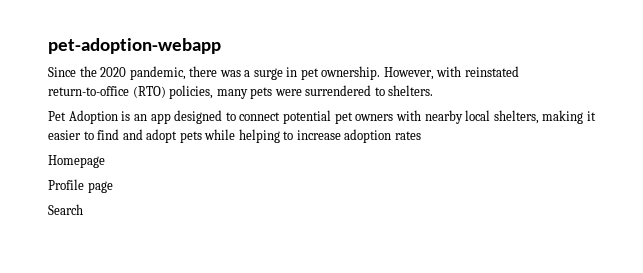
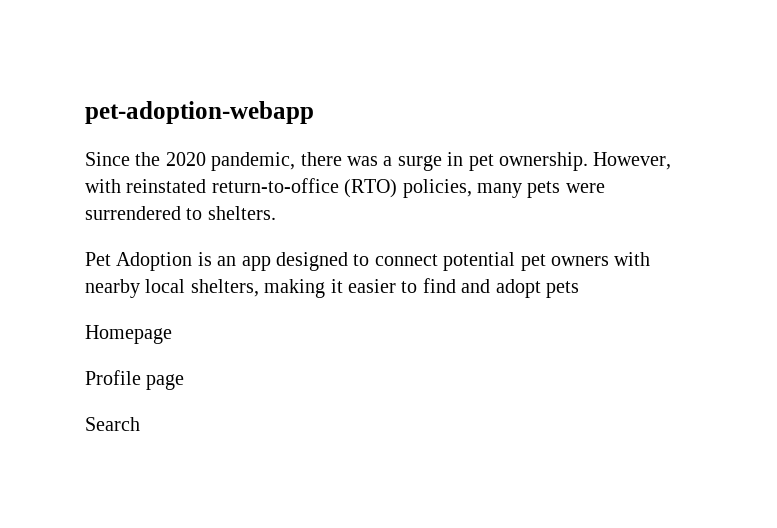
[204,129,421,143] while helping to increase adoption rates -> (579, 289) none

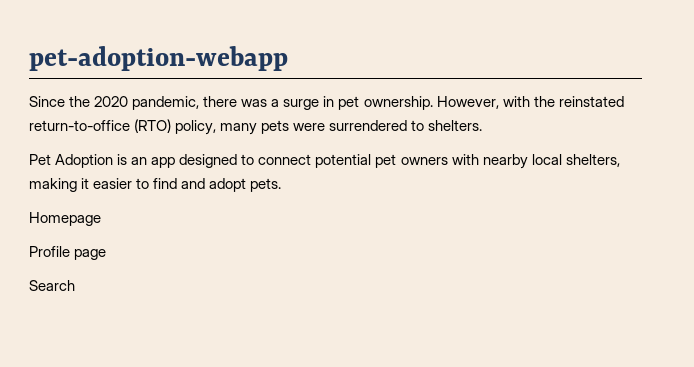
(121, 186) none -> [533,96,555,107] the
[402,179,472,198] policies, -> [175,120,217,135] policy,
[545,281,579,298] pets -> [250,178,282,192] pets.

